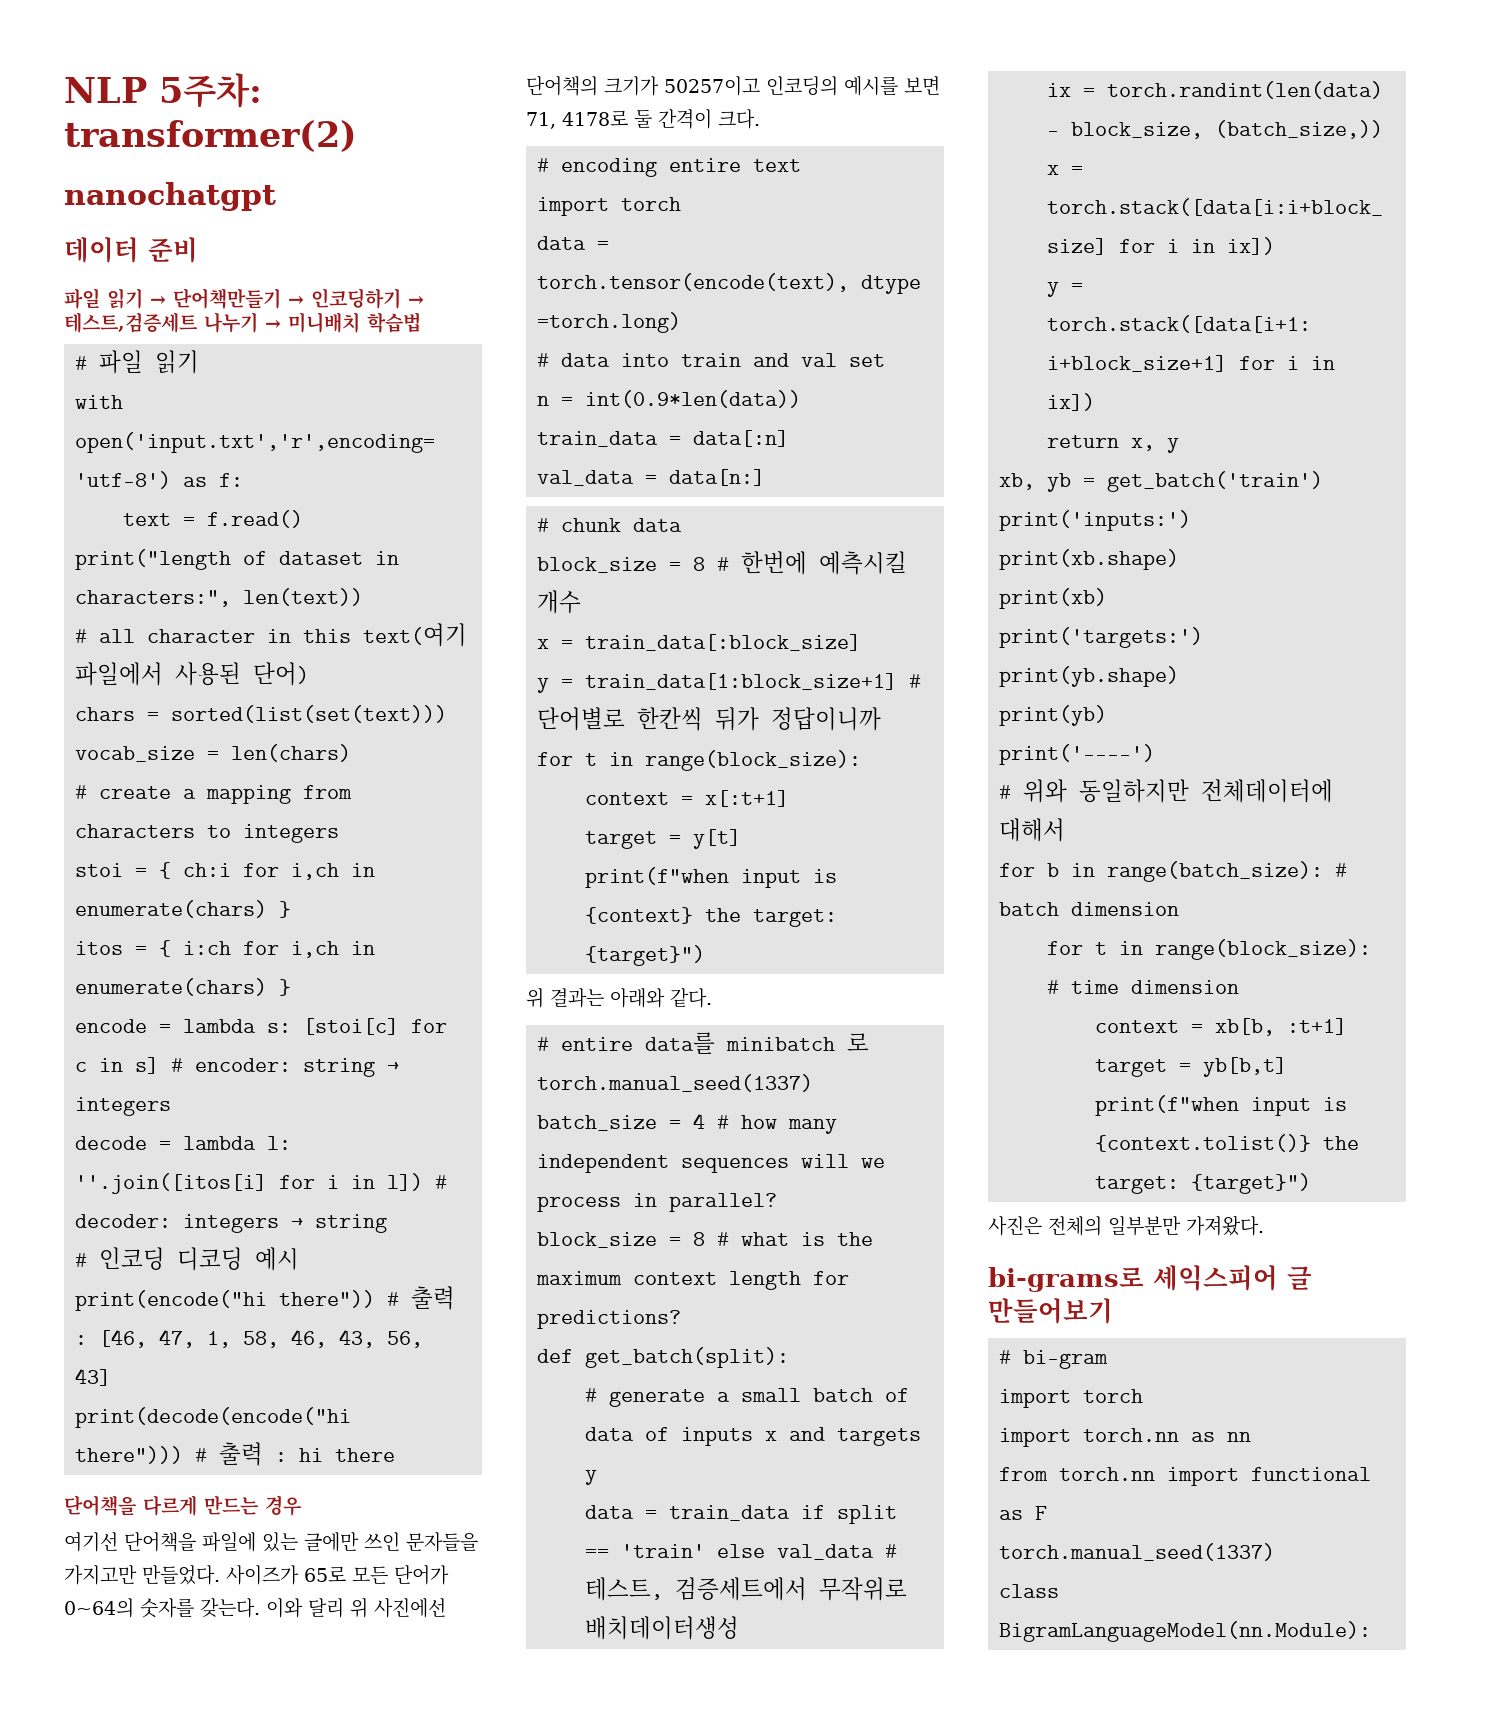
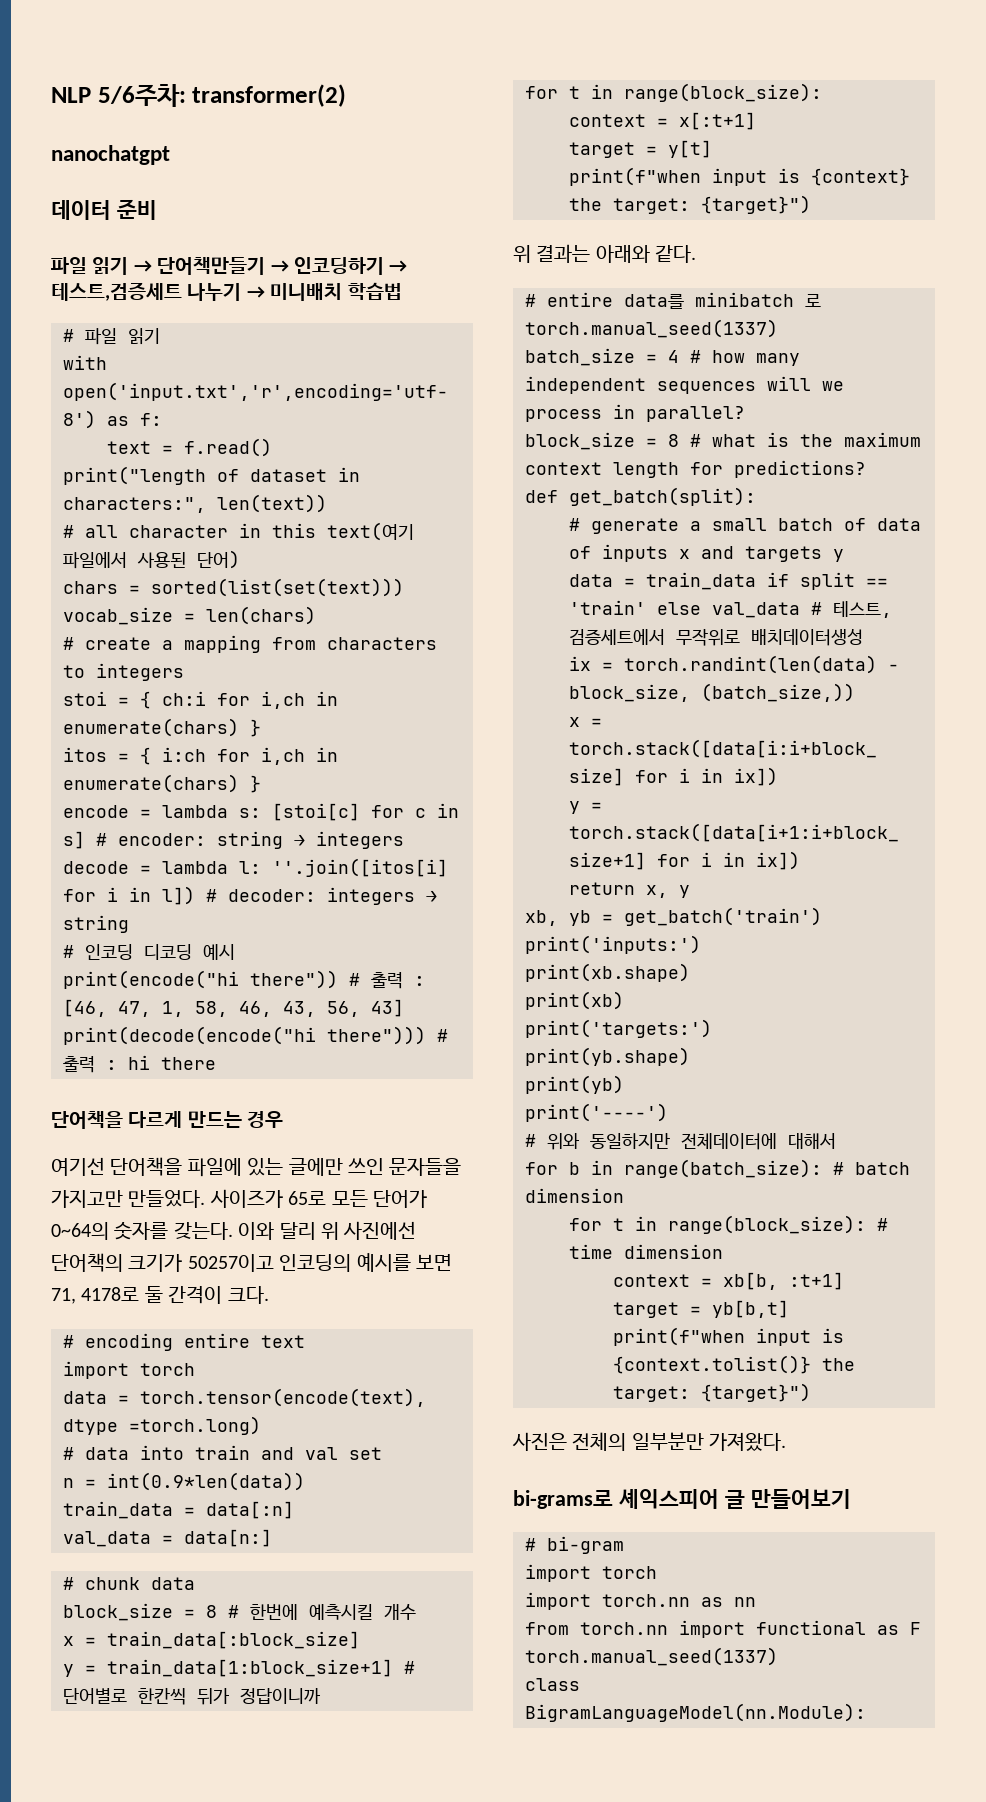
[159,73,262,108] 5주차: -> [97,84,186,107] 5/6주차:

